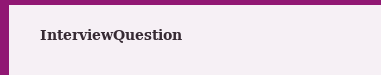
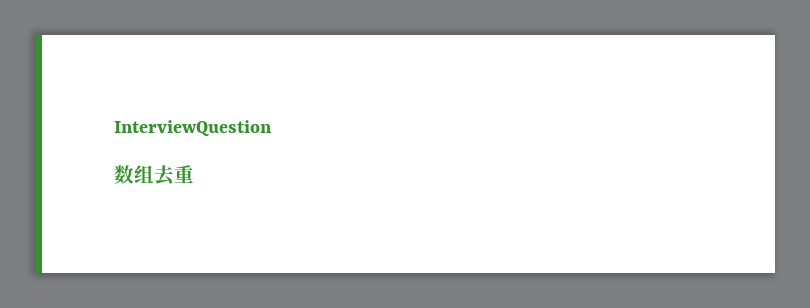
(182, 36) none -> [114,165,194,186] // 数组去重

